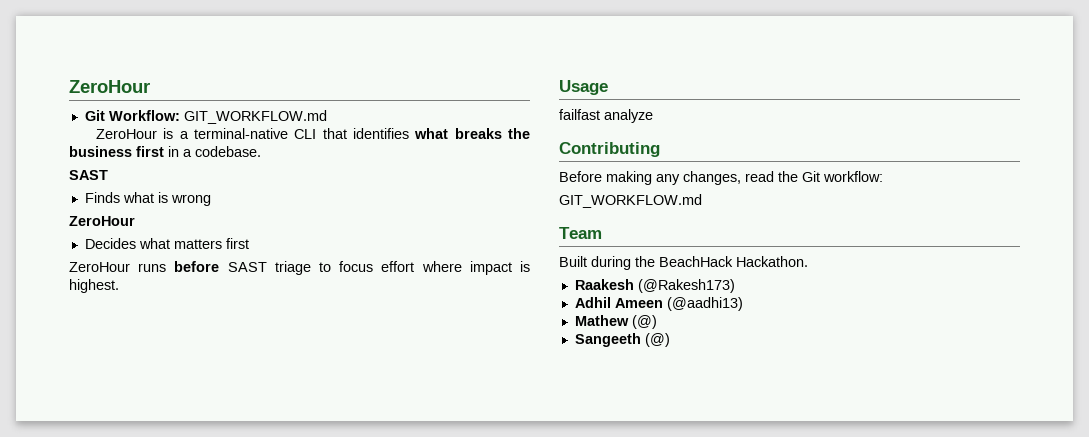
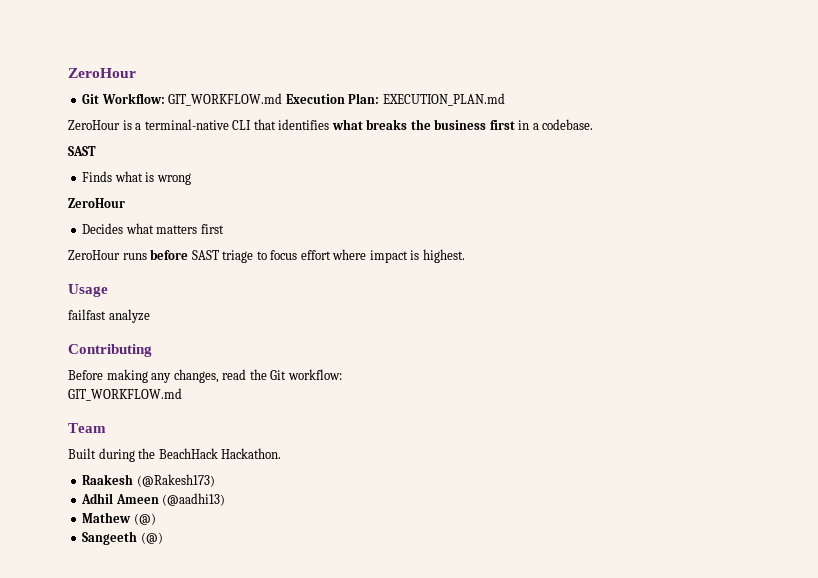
(327, 117) none -> [285,93,505,106] Execution Plan: EXECUTION_PLAN.md

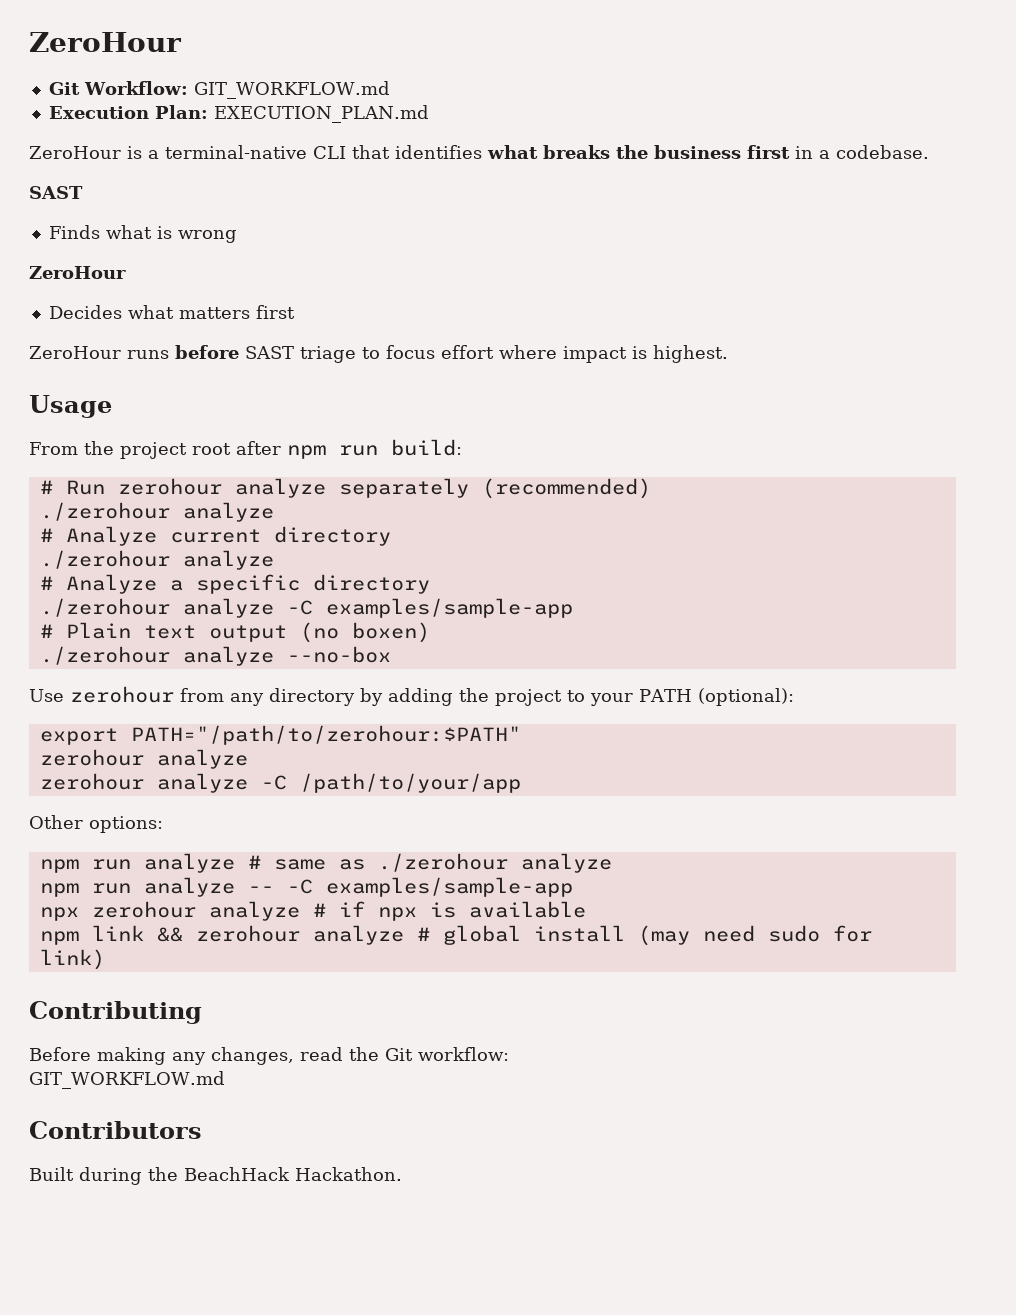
(283, 99) none -> (390, 90) //
[68,309,150,323] failfast analyze -> [29,439,462,459] [39,478,651,499] [39,502,274,522] [39,526,391,546] [39,550,274,570] [39,574,430,594] [39,598,573,618] [39,622,430,643] [39,646,391,666] [29,686,794,706] [39,725,521,745] [39,749,248,769] [39,773,521,793] [29,815,163,833] [39,853,612,873] [39,877,573,897] [39,901,586,921] [39,925,872,946] [39,949,105,970] From the project root after npm run build: // # Run zerohour analyze separately (recommended) // ./zerohour analyze // # Analyze current directory // ./zerohour analyze // # Analyze a specific directory // ./zerohour analyze -C examples/sample-app // # Plain text output (no boxen) // ./zerohour analyze --no-box // Use zerohour from any directory by adding the project to your PATH (optional): // export PATH="/path/to/zerohour:$PATH" // zerohour analyze // zerohour analyze -C /path/to/your/app // Other options: // npm run analyze # same as ./zerohour analyze // npm run analyze -- -C examples/sample-app // npx zerohour analyze # if npx is available // npm link && zerohour analyze # global install (may need sudo for link)
[68,423,106,433] Team -> [29,1121,202,1139] Contributors
[82,474,215,487] [81,493,226,506] [82,512,156,525] [82,531,163,545] // Raakesh (@Rakesh173) // Adhil Ameen (@aadhi13) // Mathew (@) // Sangeeth (@) -> (402, 1174) none

